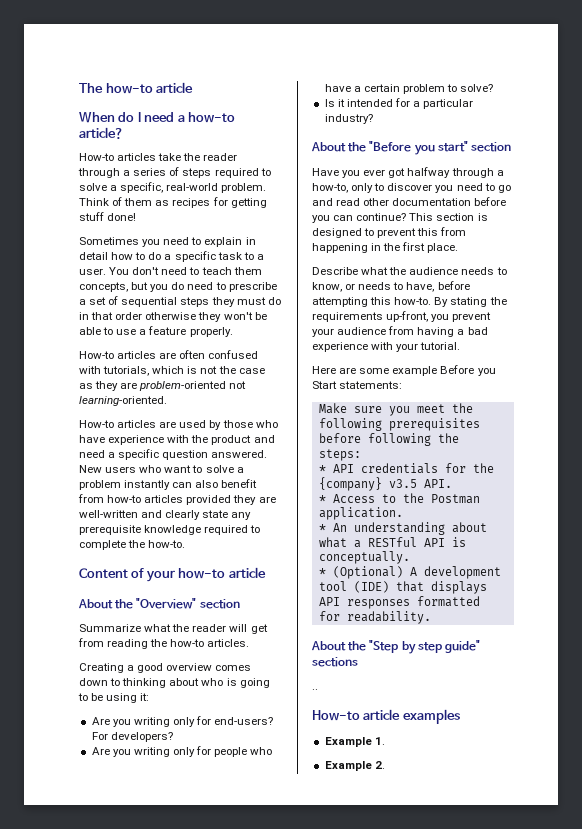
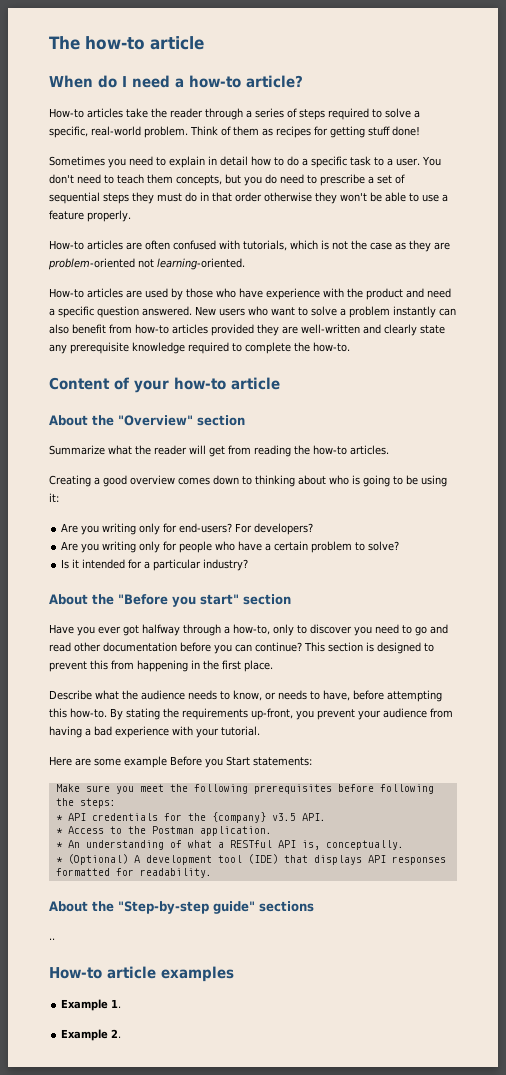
[451,522,487,533] about -> [169,840,182,848] of
[451,537,466,547] is -> [301,840,320,850] is,
[369,640,442,654] "Step by step -> [118,901,209,914] "Step-by-step

